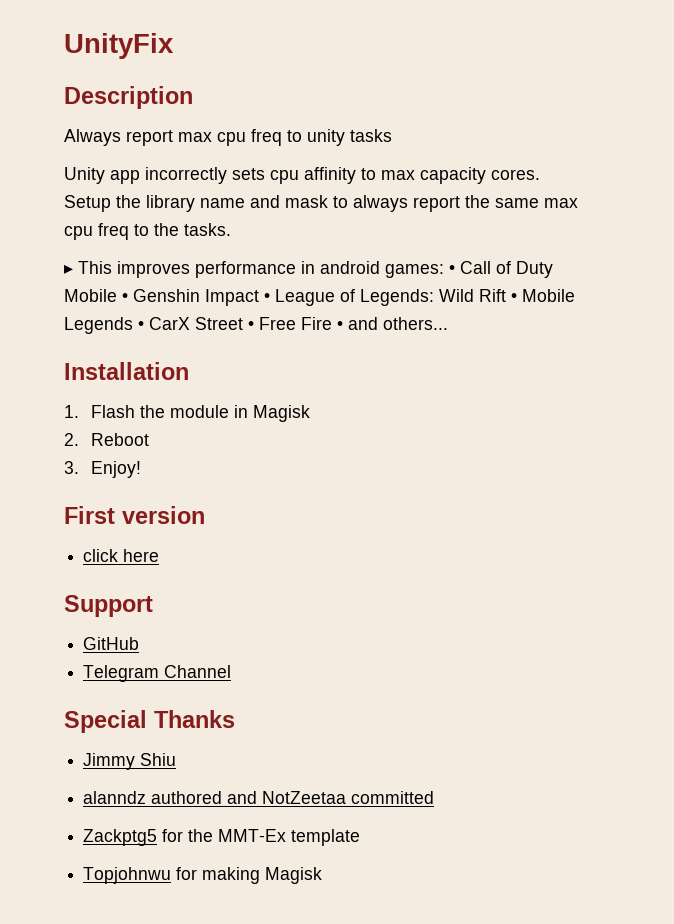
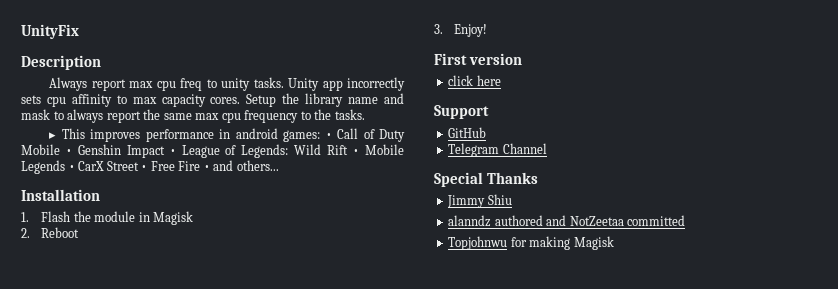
[350,129,392,142] tasks // -> [253,77,284,88] tasks.
[98,223,129,240] freq -> [244,110,299,123] frequency
[83,829,361,846] // Zackptg5 for the MMT-Ex template -> (686, 220) none

